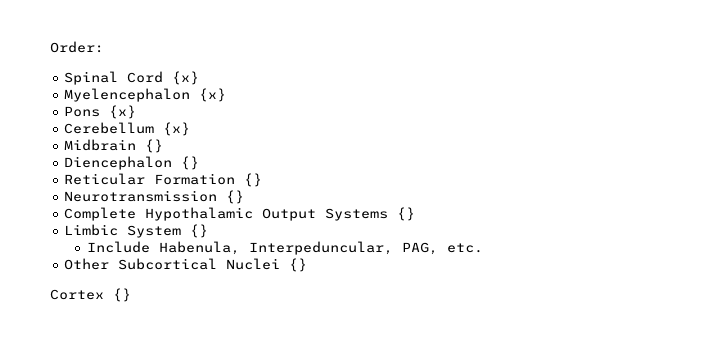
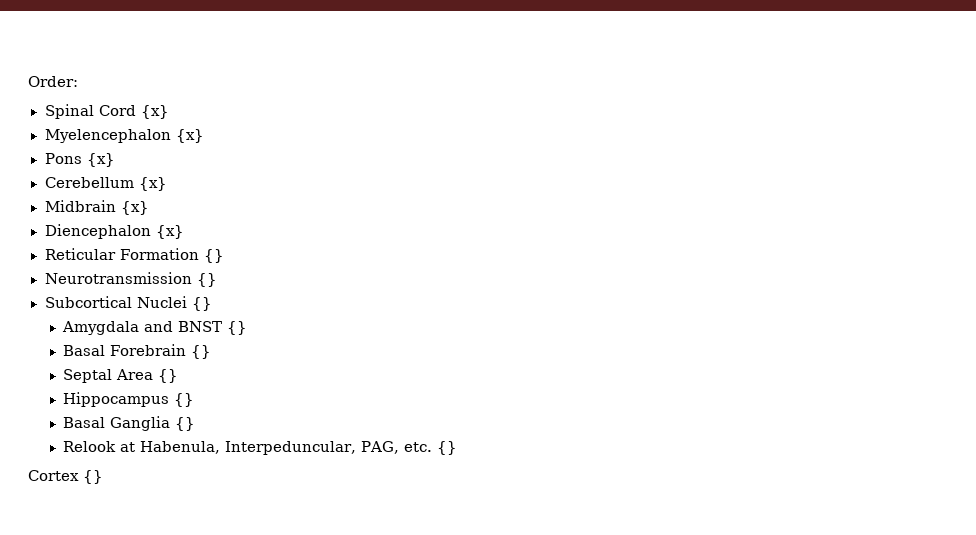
[145,139,164,153] {} -> [120,201,149,215] {x}
[181,156,200,170] {} -> [155,225,184,239] {x}
[64,207,416,221] [64,224,209,238] [86,241,150,253] Complete Hypothalamic Output Systems {} // Limbic System {} // Include -> [44,296,212,311] [62,321,248,335] [63,344,212,359] [63,369,179,383] [63,392,195,407] [63,416,196,431] [63,441,136,452] Subcortical Nuclei {} // Amygdala and BNST {} // Basal Forebrain {} // Septal Area {} // Hippocampus {} // Basal Ganglia {} // Relook at
[64,258,281,270] // Other Subcortical Nuclei -> (433, 447) none

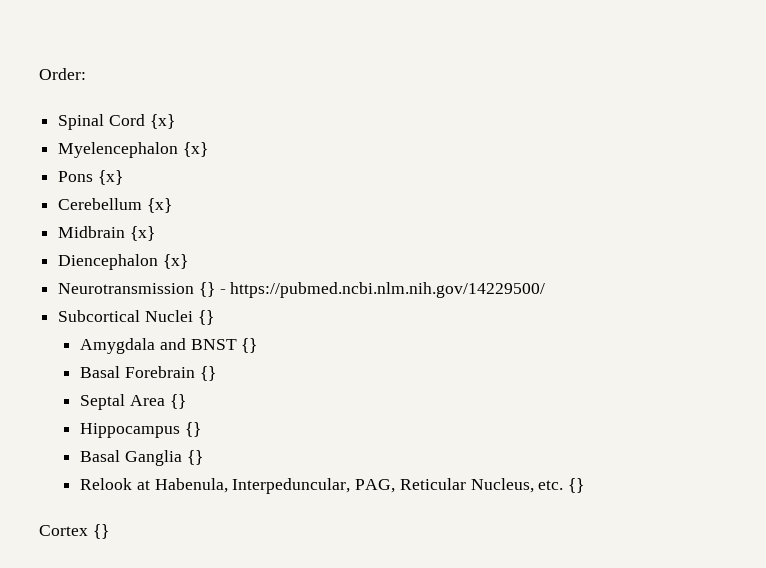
[44,248,224,263] // Reticular Formation {} -> (188, 261) none
(217, 280) none -> [219,282,546,298] - https://pubmed.ncbi.nlm.nih.gov/14229500/
(400, 447) none -> [399,478,534,493] Reticular Nucleus,

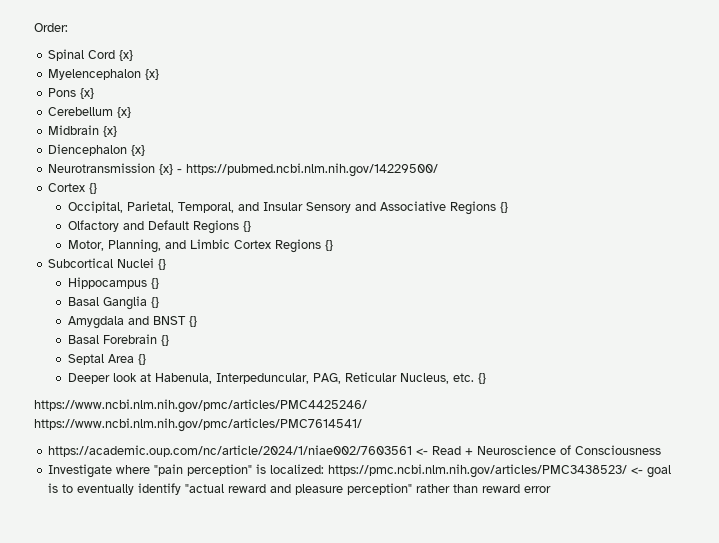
[198,282,215,297] {} -> [159,164,174,175] {x}
[58,310,193,322] Subcortical Nuclei -> [48,183,98,194] [67,201,508,215] [67,220,251,234] [67,239,333,253] [48,258,167,270] [67,277,159,289] [67,296,147,310] Cortex {} // Occipital, Parietal, Temporal, and Insular Sensory and Associative Regions {} // Olfactory and Default Regions {} // Motor, Planning, and Limbic Cortex Regions {} // Subcortical Nuclei {} // Hippocampus {} // Basal Ganglia
[80,422,201,438] [80,450,203,466] [80,478,133,490] Hippocampus {} // Basal Ganglia {} // Relook -> [67,373,137,384] Deeper look
[39,524,109,539] Cortex {} -> [34,399,367,413] [34,418,362,432] [48,445,662,457] [48,464,672,478] [48,483,552,495] https://www.ncbi.nlm.nih.gov/pmc/articles/PMC4425246/ https://www.ncbi.nlm.nih.gov/pmc/articles/PMC7614541/ // https://academic.oup.com/nc/article/2024/1/niae002/7603561 <- Read + Neuroscience of Consciousness // Investigate where "pain perception" is localized: https://pmc.ncbi.nlm.nih.gov/articles/PMC3438523/ <- goal is to eventually identify "actual reward and pleasure perception" rather than reward error

